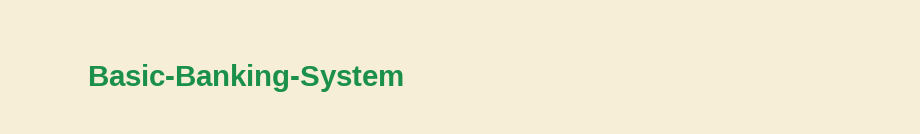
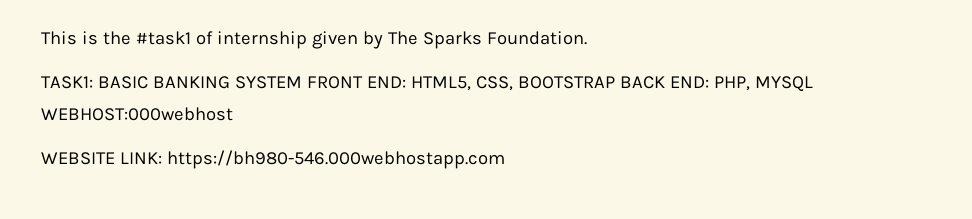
[88,64,404,92] Basic-Banking-System -> [41,31,587,49] [41,76,813,92] [41,107,233,121] [41,150,505,169] This is the #task1 of internship given by The Sparks Foundation. // TASK1: BASIC BANKING SYSTEM FRONT END: HTML5, CSS, BOOTSTRAP BACK END: PHP, MYSQL WEBHOST:000webhost // WEBSITE LINK: https://bh980-546.000webhostapp.com

